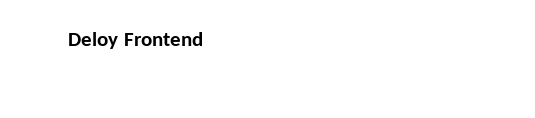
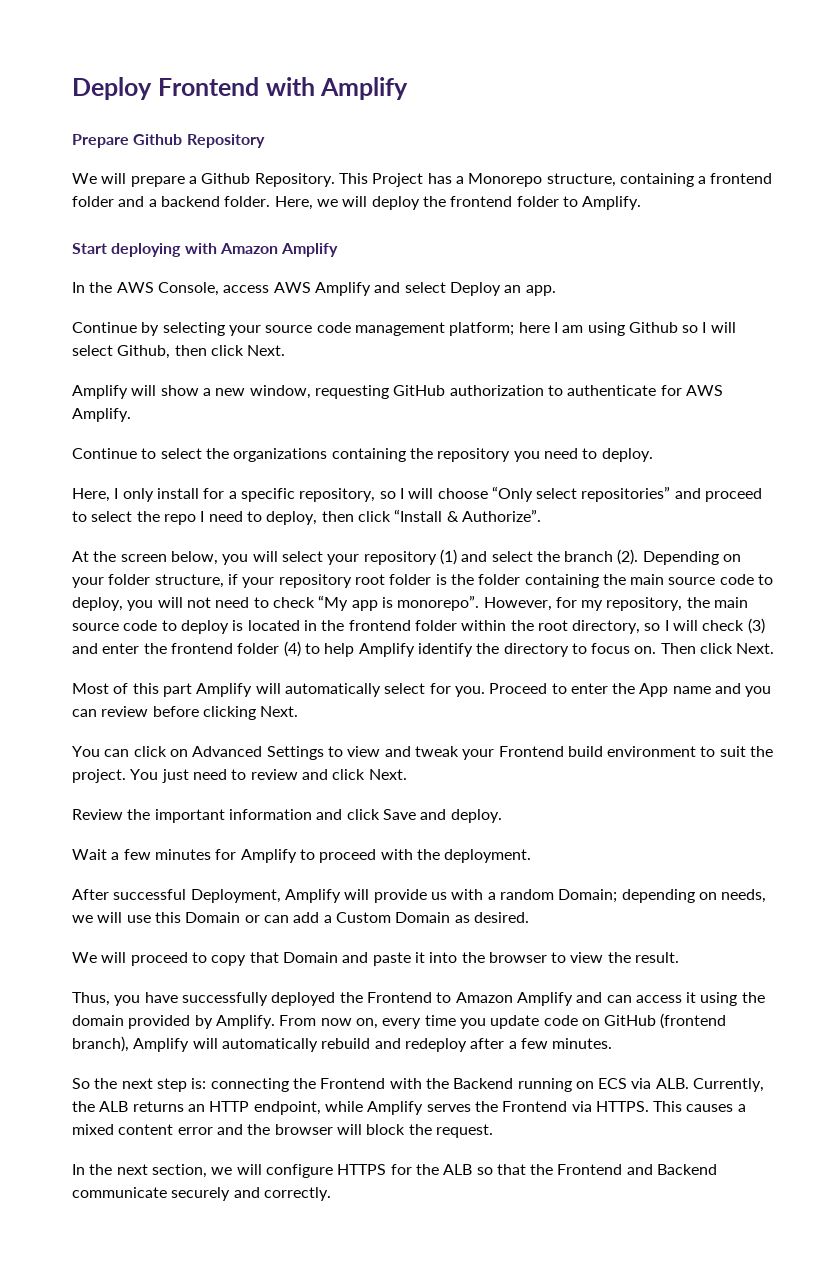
[68,32,203,49] Deloy Frontend -> [72,77,409,100] [72,134,265,148] [72,173,773,187] [72,196,642,210] [72,243,339,257] [72,282,556,296] [72,322,736,336] [72,345,286,359] [72,385,723,399] [72,408,131,422] [72,448,653,462] [72,486,763,502] [72,509,541,525] [72,549,742,565] [72,574,774,588] [72,595,749,611] [72,618,765,634] [72,641,775,657] [72,683,772,697] [72,706,299,720] [72,746,774,760] [72,769,407,783] [72,809,502,823] [72,849,532,863] [72,889,767,903] [72,912,529,923] [72,952,680,966] [72,992,765,1006] [72,1013,727,1029] [72,1036,613,1052] [72,1078,765,1092] [72,1101,746,1115] [72,1124,493,1138] [72,1164,718,1178] [72,1187,331,1201] Deploy Frontend with Amplify // Prepare Github Repository // We will prepare a Github Repository. This Project has a Monorepo structure, containing a frontend folder and a backend folder. Here, we will deploy the frontend folder to Amplify. // Start deploying with Amazon Amplify // In the AWS Console, access AWS Amplify and select Deploy an app. // Continue by selecting your source code management platform; here I am using Github so I will select Github, then click Next. // Amplify will show a new window, requesting GitHub authorization to authenticate for AWS Amplify. // Continue to select the organizations containing the repository you need to deploy. // Here, I only install for a specific repository, so I will choose “Only select repositories” and proceed to select the repo I need to deploy, then click “Install & Authorize”. // At the screen below, you will select your repository (1) and select the branch (2). Depending on your folder structure, if your repository root folder is the folder containing the main source code to deploy, you will not need to check “My app is monorepo”. However, for my repository, the main source code to deploy is located in the frontend folder within the root directory, so I will check (3) and enter the frontend folder (4) to help Amplify identify the directory to focus on. Then click Next. // Most of this part Amplify will automatically select for you. Proceed to enter the App name and you can review before clicking Next. // You can click on Advanced Settings to view and tweak your Frontend build environment to suit the project. You just need to review and click Next. // Review the important information and click Save and deploy. // Wait a few minutes for Amplify to proceed with the deployment. // After successful Deployment, Amplify will provide us with a random Domain; depending on needs, we will use this Domain or can add a Custom Domain as desired. // We will proceed to copy that Domain and paste it into the browser to view the result. // Thus, you have successfully deployed the Frontend to Amazon Amplify and can access it using the domain provided by Amplify. From now on, every time you update code on GitHub (frontend branch), Amplify will automatically rebuild and redeploy after a few minutes. // So the next step is: connecting the Frontend with the Backend running on ECS via ALB. Currently, the ALB returns an HTTP endpoint, while Amplify serves the Frontend via HTTPS. This causes a mixed content error and the browser will block the request. // In the next section, we will configure HTTPS for the ALB so that the Frontend and Backend communicate securely and correctly.

